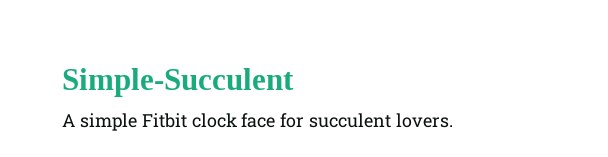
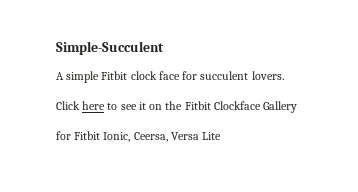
(454, 120) none -> [56,101,298,113] [56,131,222,142] // Click here to see it on the Fitbit Clockface Gallery // for Fitbit Ionic, Ceersa, Versa Lite

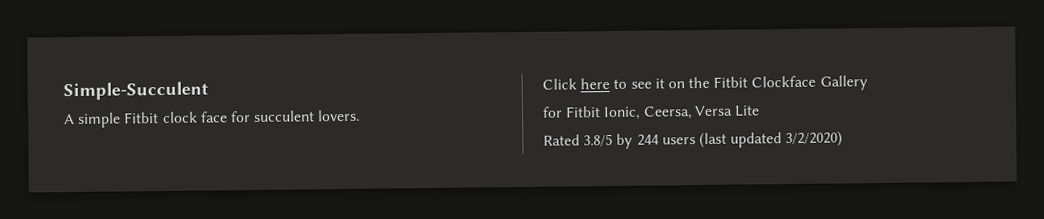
(222, 136) none -> [543,131,844,149] // Rated 3.8/5 by 244 users (last updated 3/2/2020)

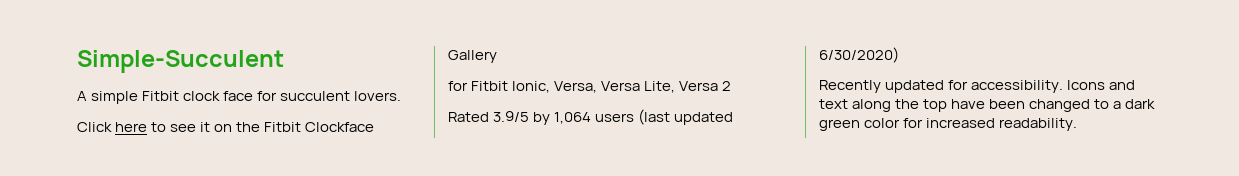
[642,105,760,120] [543,131,844,149] Ceersa, Versa Lite // Rated 3.8/5 by 244 users (last updated 3/2/2020) -> [554,81,732,93] [448,109,734,125] [819,47,899,63] [819,80,1136,93] [819,99,1156,112] [819,118,1078,131] Versa, Versa Lite, Versa 2 // Rated 3.9/5 by 1,064 users (last updated 6/30/2020) // Recently updated for accessibility. Icons and text along the top have been changed to a dark green color for increased readability.

